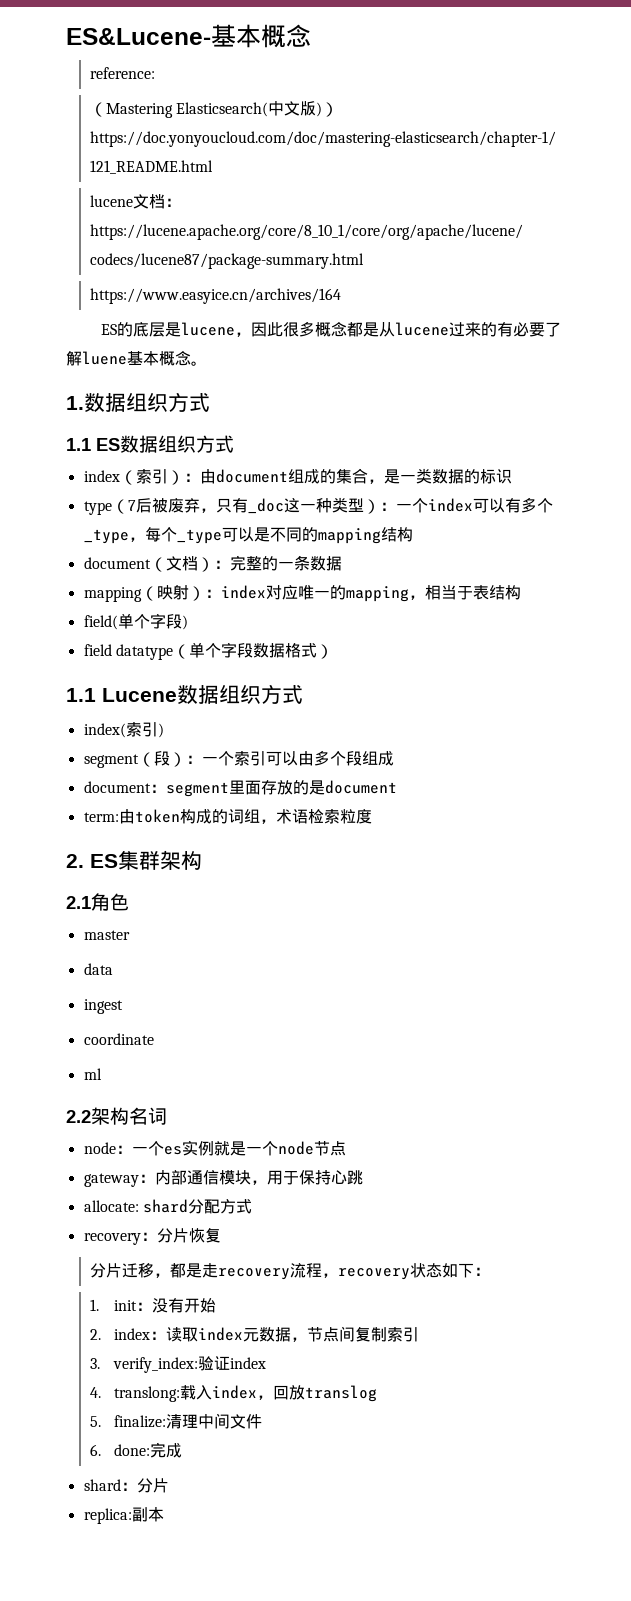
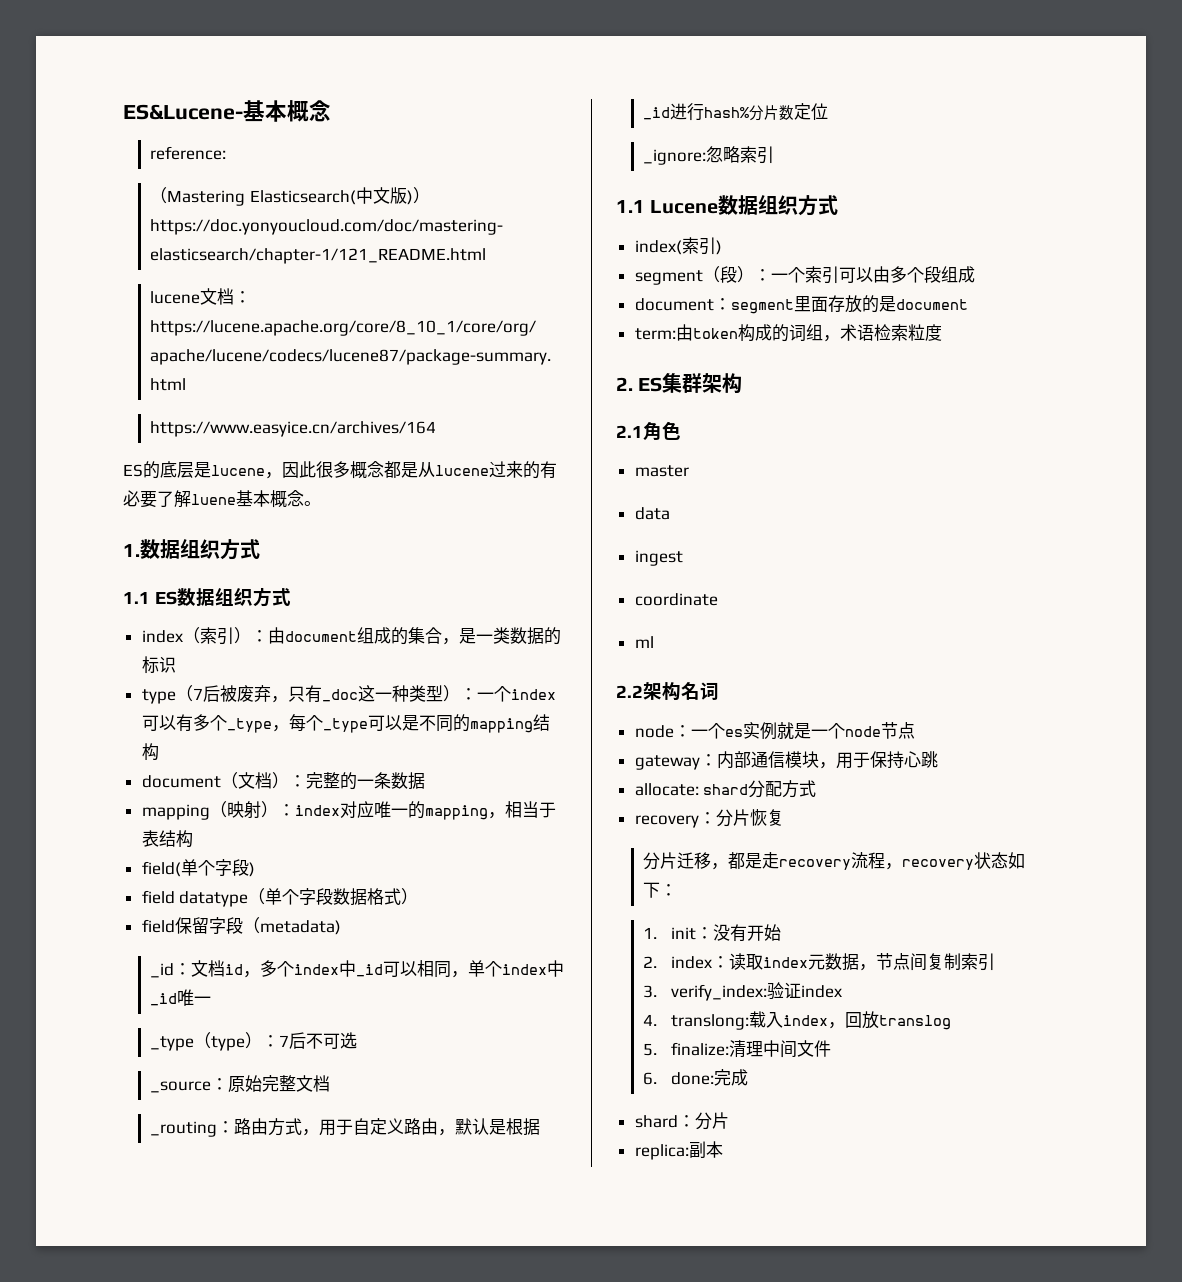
(333, 651) none -> [141,917,341,935] [150,960,565,978] [150,989,212,1006] [150,1032,358,1051] [150,1075,331,1093] [150,1118,541,1137] [643,103,829,121] [643,146,775,165] // field保留字段（metadata) // _id：文档id，多个index中_id可以相同，单个index中_id唯一 // _type（type）：7后不可选 // _source：原始完整文档 // _routing：路由方式，用于自定义路由，默认是根据_id进行hash%分片数定位 // _ignore:忽略索引

